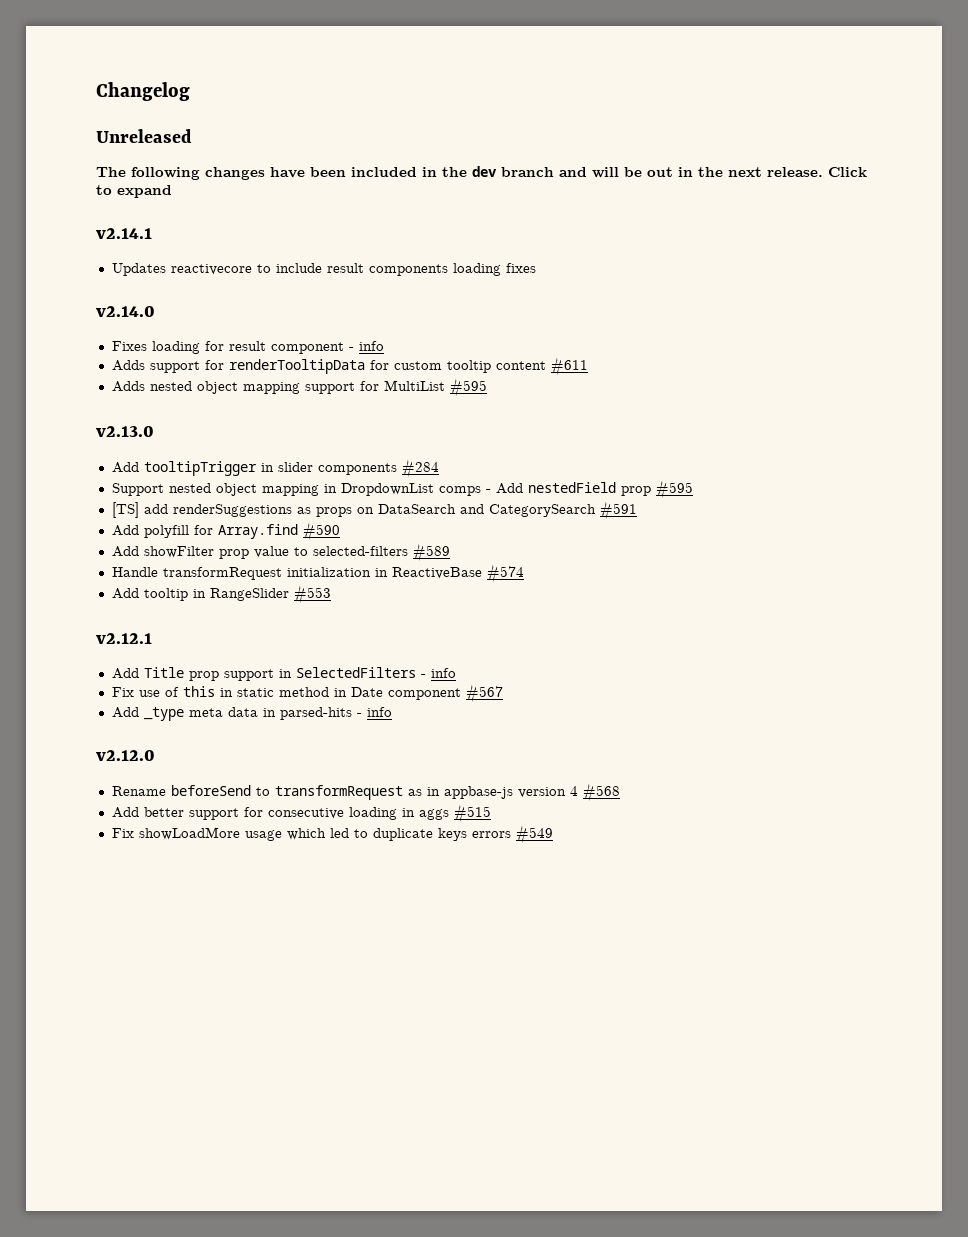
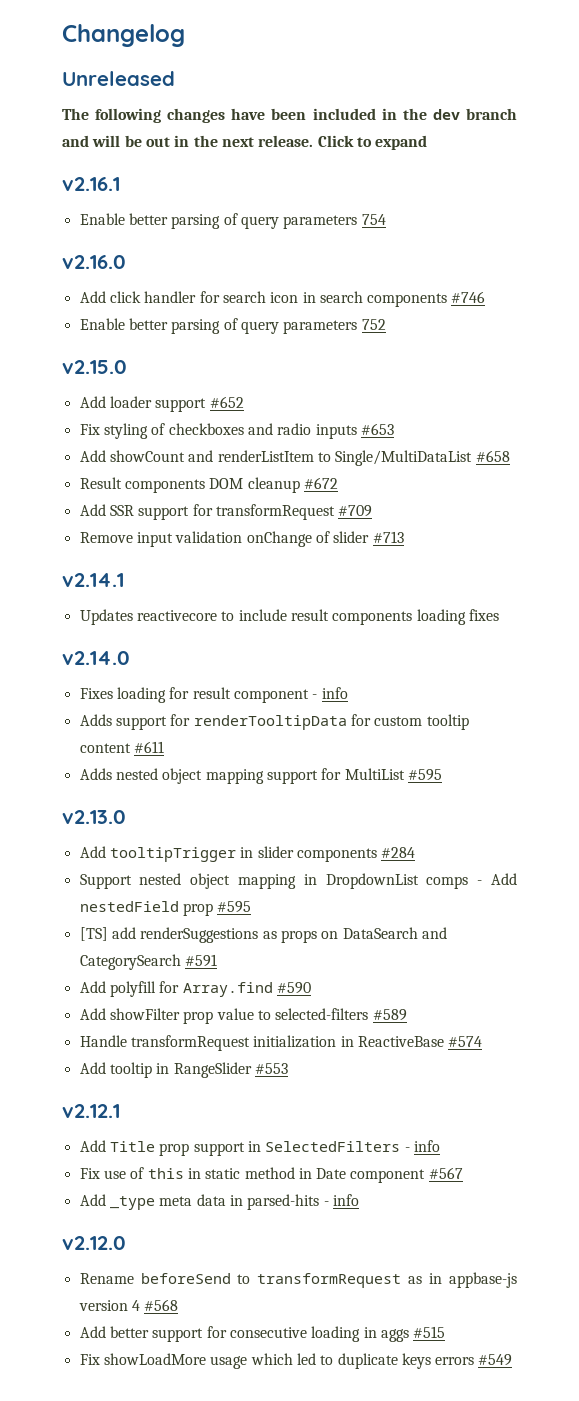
(172, 191) none -> [62,177,120,191] [79,213,386,229] [62,255,126,269] [79,291,486,307] [79,318,386,334] [62,360,127,374] [79,396,244,412] [79,423,394,439] [79,450,510,466] [79,477,338,493] [79,504,373,520] [79,531,404,547] // v2.16.1 // Enable better parsing of query parameters 754 // v2.16.0 // Add click handler for search icon in search components #746 // Enable better parsing of query parameters 752 // v2.15.0 // Add loader support #652 // Fix styling of checkboxes and radio inputs #653 // Add showCount and renderListItem to Single/MultiDataList #658 // Result components DOM cleanup #672 // Add SSR support for transformRequest #709 // Remove input validation onChange of slider #713

